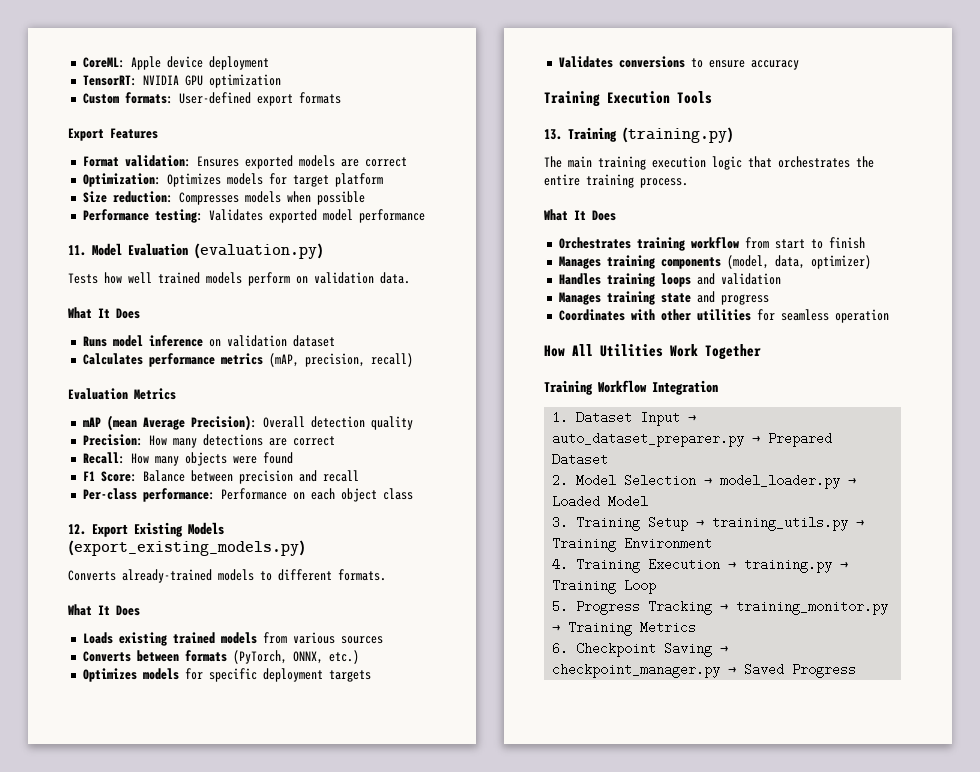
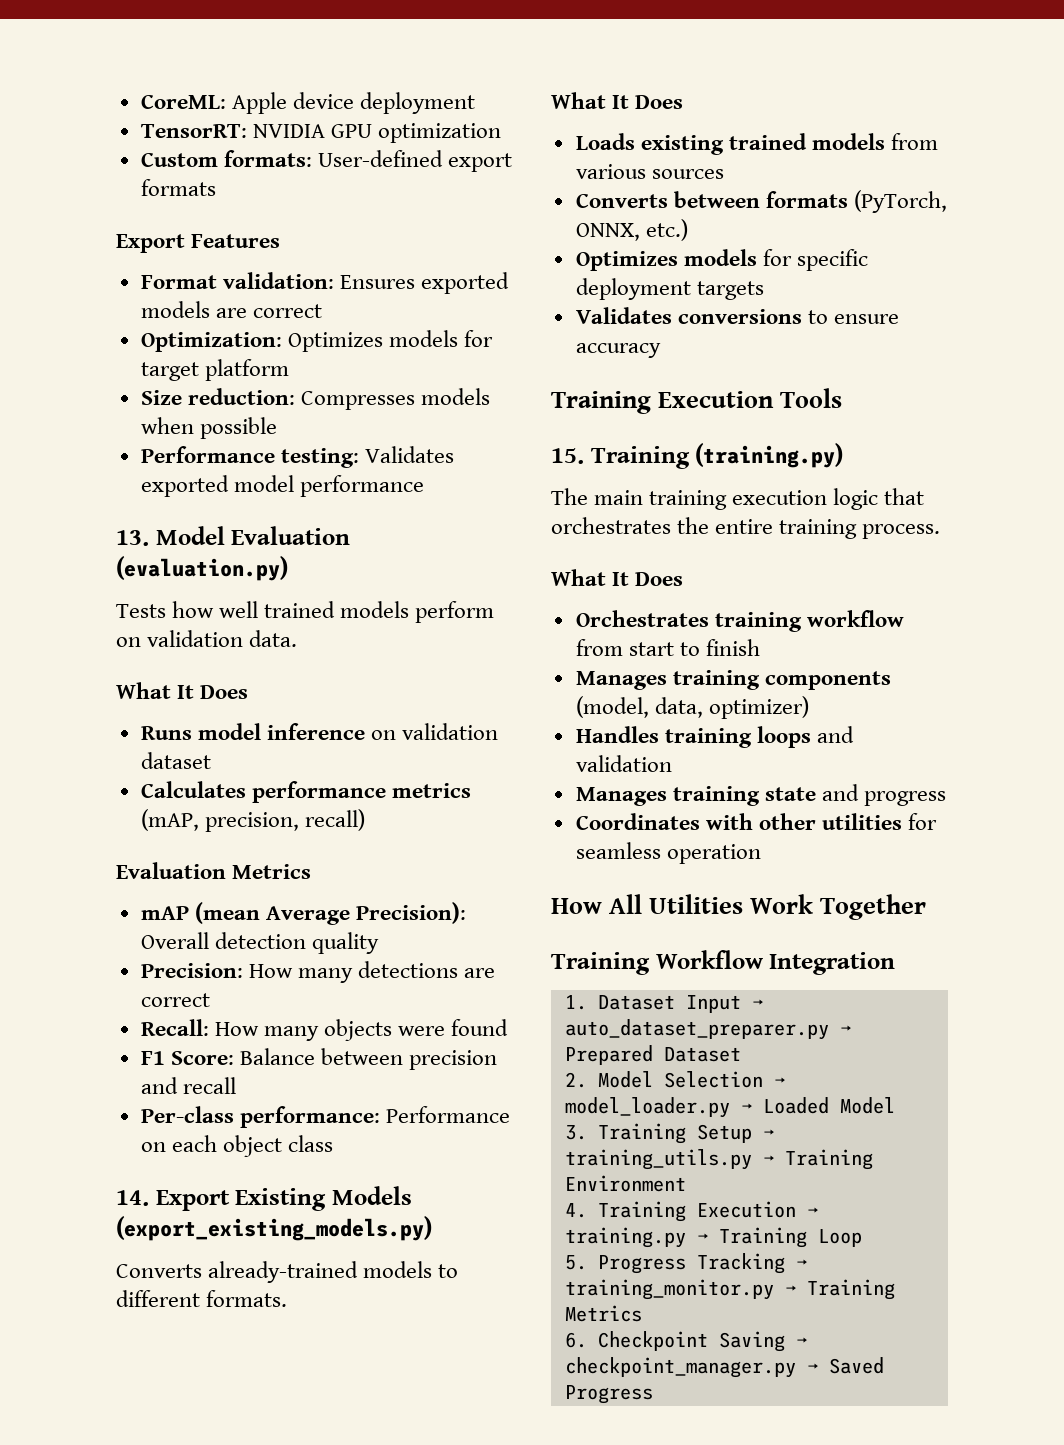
[68,245,86,256] 11. -> [116,530,149,546] 13.
[68,524,86,535] 12. -> [116,1190,149,1206] 14.
[544,129,562,140] 13. -> [551,448,584,464] 15.

